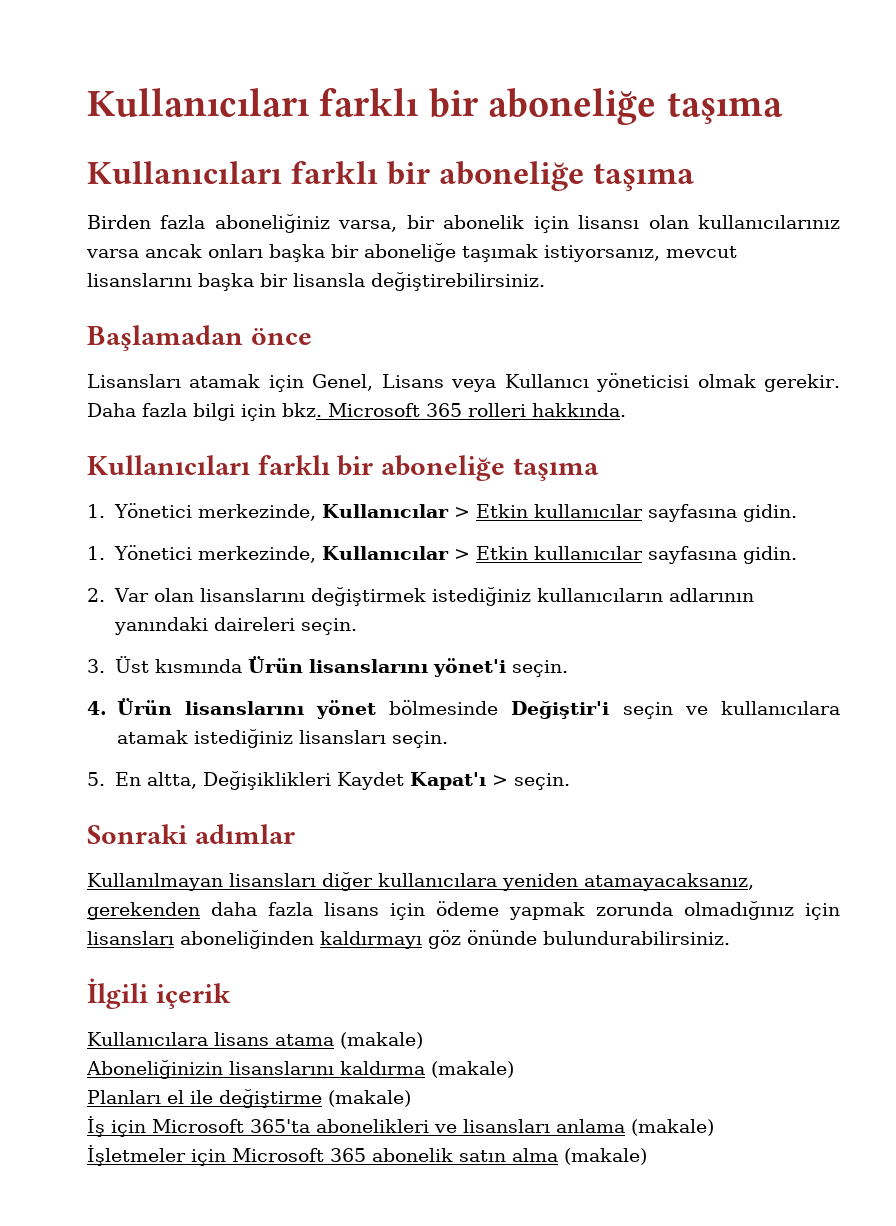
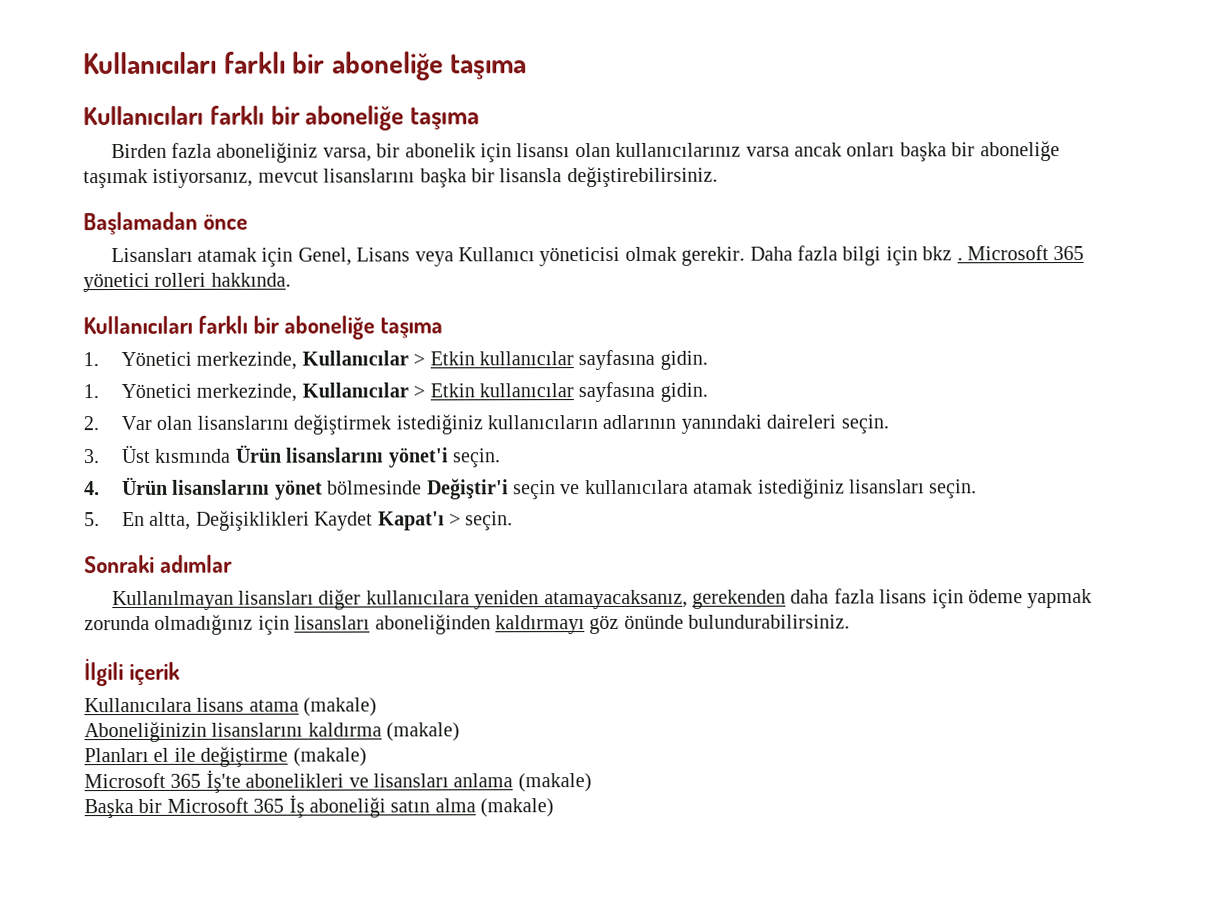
[282,403,462,417] bkz. Microsoft 365 -> [922,245,1085,261] [83,272,150,293] bkz . Microsoft 365 yönetici
[87,1116,310,1137] İş için Microsoft 365'ta -> [84,769,241,793] Microsoft 365 İş'te
[87,1145,453,1166] İşletmeler için Microsoft 365 abonelik -> [84,794,386,819] Başka bir Microsoft 365 İş aboneliği

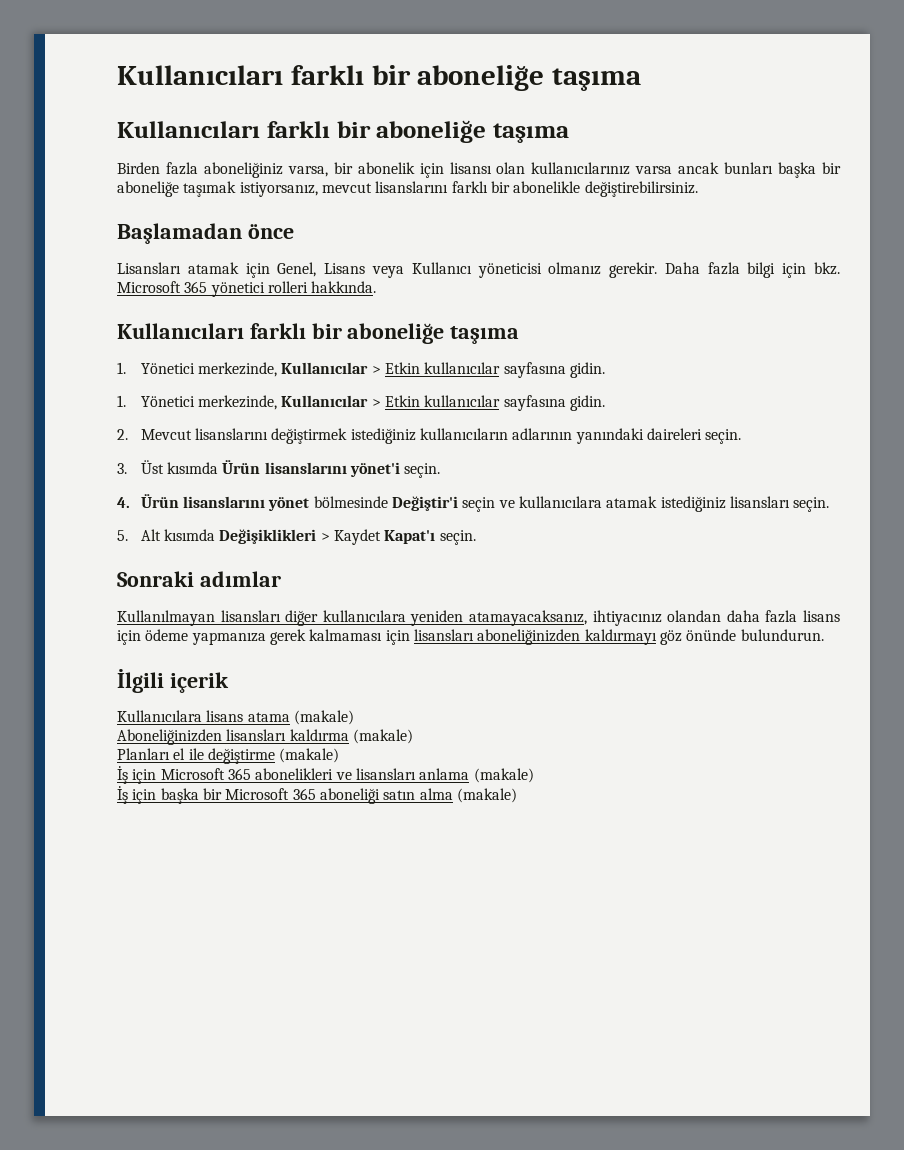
[846,142,896,157] onları -> [724,162,774,174] bunları
[419,168,563,188] başka bir lisansla -> [451,181,581,193] farklı bir abonelikle
[624,246,677,261] olmak -> [548,262,602,275] olmanız
[922,246,963,261] bkz . -> [814,262,841,275] bkz.
[121,415,193,431] Var olan -> [140,429,192,440] Mevcut
[154,448,232,463] kısmında -> [167,462,219,474] kısımda
[122,510,310,531] En altta, Değişiklikleri -> [140,529,330,544] Alt kısımda Değişiklikleri >
[449,513,462,526] > -> (436, 537) none
[691,589,786,609] gerekenden -> [592,610,722,626] ihtiyacınız olandan
[1027,588,1093,609] [84,614,254,635] yapmak zorunda olmadığınız -> [191,629,383,645] yapmanıza gerek kalmaması
[374,614,491,635] aboneliğinden -> [477,629,581,645] aboneliğinizden
[688,614,851,629] bulundurabilirsiniz. -> [740,629,824,641] bulundurun.
[84,721,304,743] Aboneliğinizin lisanslarını -> [117,729,287,745] Aboneliğinizden lisansları
[84,769,241,793] Microsoft 365 İş'te -> [117,766,251,784] İş için Microsoft 365
[84,798,134,819] Başka -> [117,786,199,804] İş için başka
[288,794,305,818] İş -> (316, 794) none

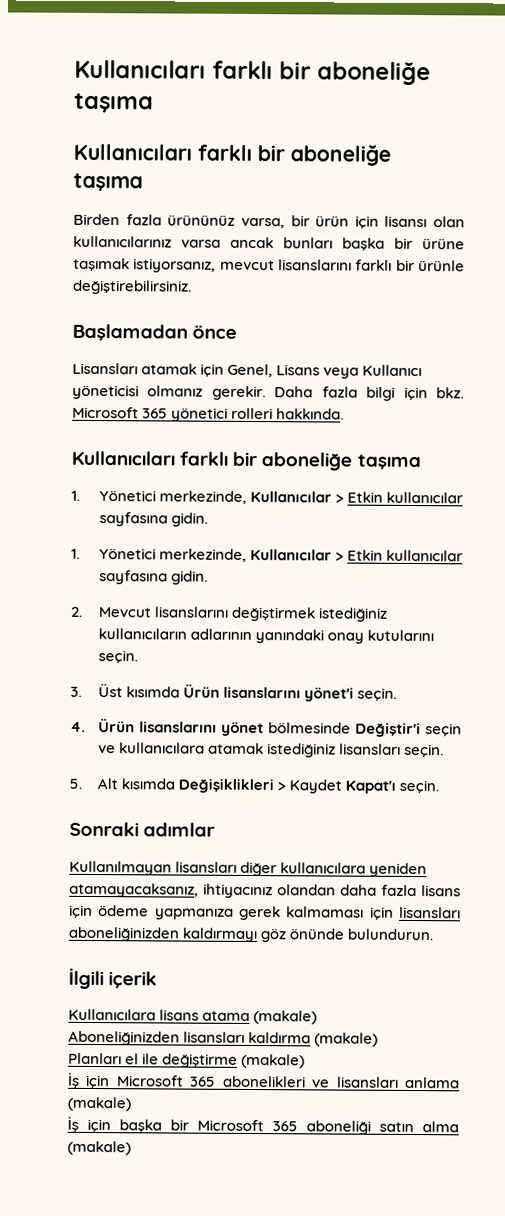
[203,162,283,178] aboneliğiniz -> [167,214,236,226] ürününüz
[357,162,415,174] abonelik -> [315,215,350,227] ürün
[117,181,179,197] aboneliğe -> [422,238,465,250] ürüne
[513,181,581,193] abonelikle -> [417,260,465,272] ürünle
[646,428,702,440] daireleri -> [326,629,434,644] onay kutularını

